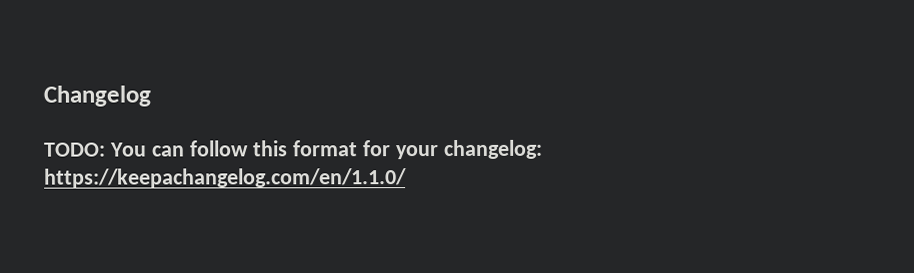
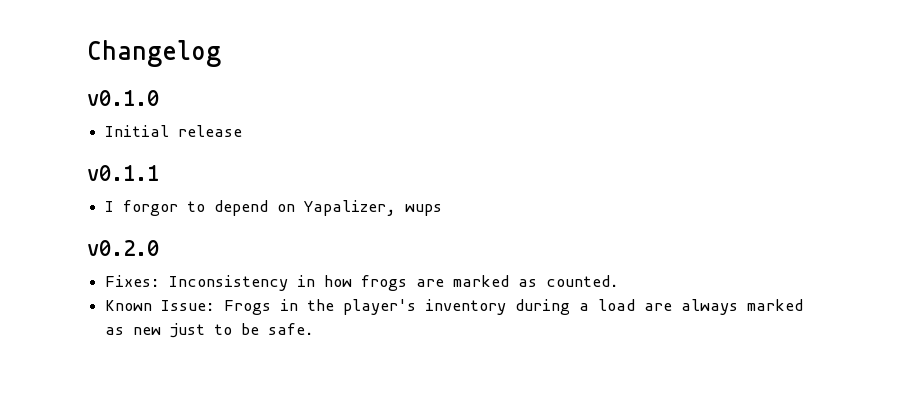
[44,139,543,160] [44,168,407,188] TODO: You can follow this format for your changelog: https://keepachangelog.com/en/1.1.0/ -> [87,90,159,106] [105,125,243,137] [87,165,159,181] [105,200,443,216] [87,240,159,256] [105,275,620,291] [105,299,804,315] [105,323,315,338] v0.1.0 // Initial release // v0.1.1 // I forgor to depend on Yapalizer, wups // v0.2.0 // Fixes: Inconsistency in how frogs are marked as counted. // Known Issue: Frogs in the player's inventory during a load are always marked as new just to be safe.

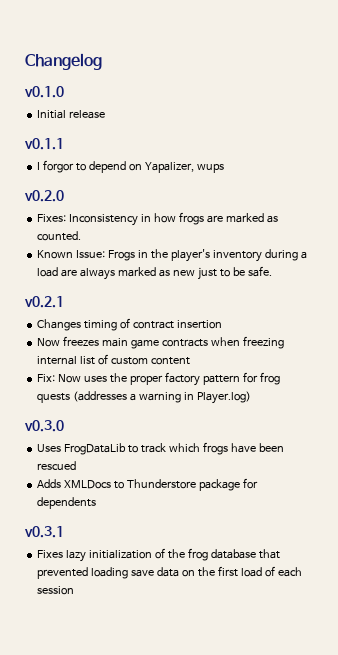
(315, 329) none -> [24,296,64,308] [37,318,222,331] [37,336,284,349] [37,354,190,365] [37,372,280,386] [37,391,251,404] [24,420,64,432] [37,442,284,455] [37,461,77,470] [37,478,258,491] [37,497,97,509] [24,526,64,538] [37,548,280,562] [37,566,302,579] [37,586,75,595] // v0.2.1 // Changes timing of contract insertion // Now freezes main game contracts when freezing internal list of custom content // Fix: Now uses the proper factory pattern for frog quests (addresses a warning in Player.log) // v0.3.0 // Uses FrogDataLib to track which frogs have been rescued // Adds XMLDocs to Thunderstore package for dependents // v0.3.1 // Fixes lazy initialization of the frog database that prevented loading save data on the first load of each session

